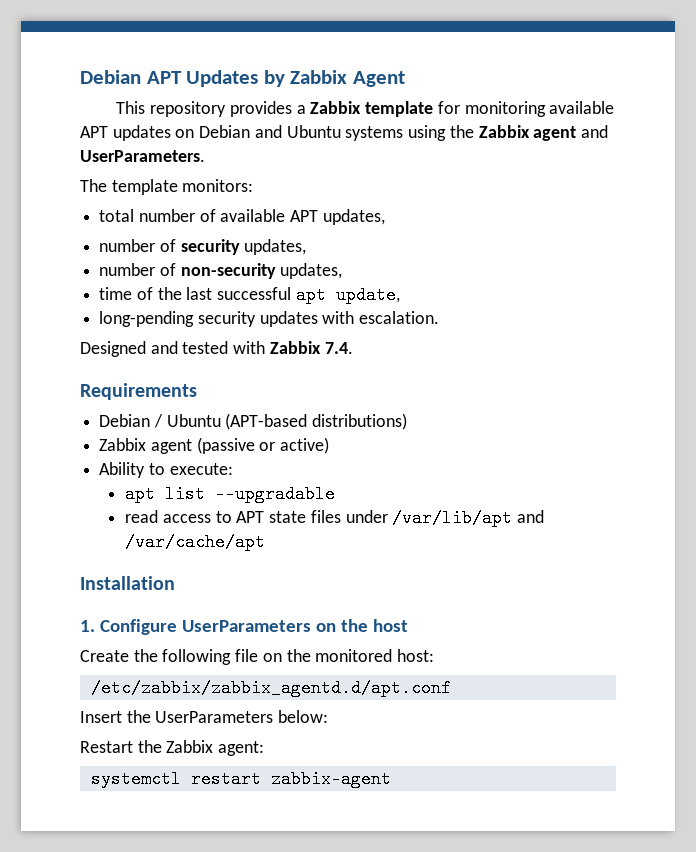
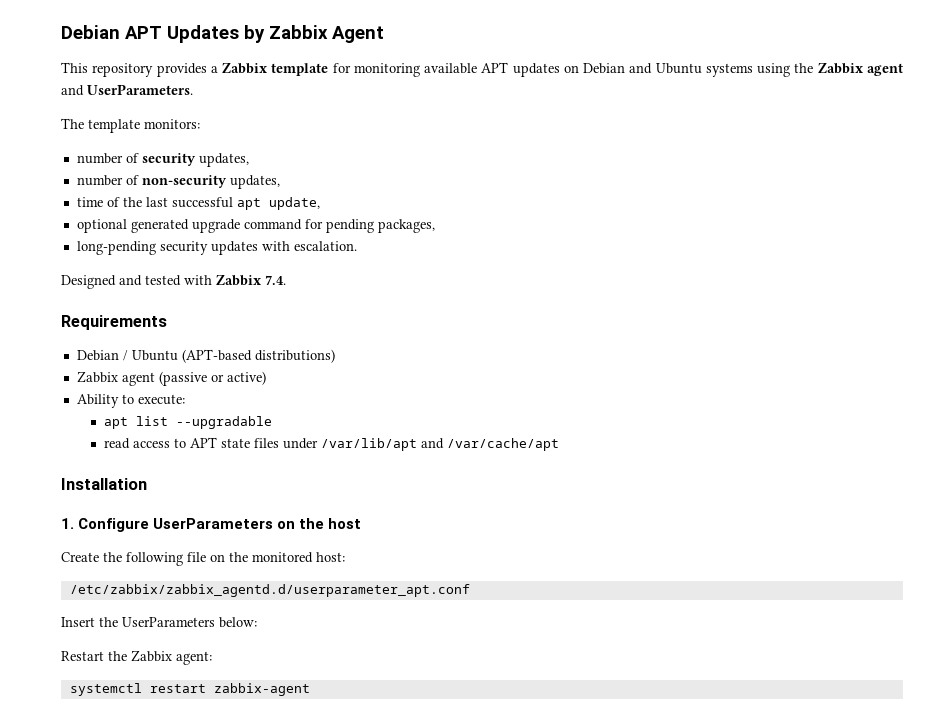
[99,209,385,225] // total number of available APT updates, -> (200, 124) none
(400, 295) none -> [76,219,435,233] // optional generated upgrade command for pending packages,
[90,679,451,697] /etc/zabbix/zabbix_agentd.d/apt.conf -> [69,584,470,597] /etc/zabbix/zabbix_agentd.d/userparameter_apt.conf

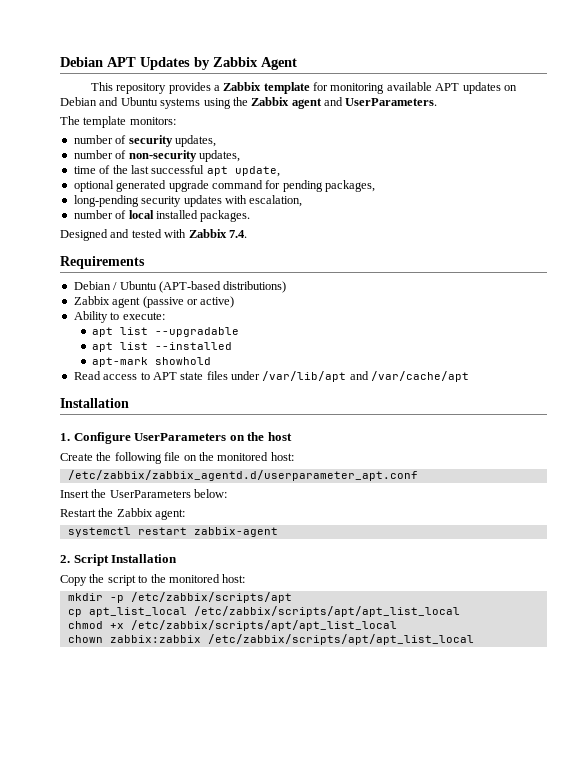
[293,241,357,251] escalation. -> [249,195,303,207] [73,210,251,222] escalation, // number of local installed packages.
[104,438,131,449] read -> [91,342,232,352] [91,357,211,367] [73,371,101,380] apt list --installed // apt-mark showhold // Read
(310, 689) none -> [60,554,178,566] [60,574,246,586] [67,592,292,603] [67,606,460,617] [67,620,397,631] [67,634,474,645] // 2. Script Installation // Copy the script to the monitored host: // mkdir -p /etc/zabbix/scripts/apt // cp apt_list_local /etc/zabbix/scripts/apt/apt_list_local // chmod +x /etc/zabbix/scripts/apt/apt_list_local // chown zabbix:zabbix /etc/zabbix/scripts/apt/apt_list_local

